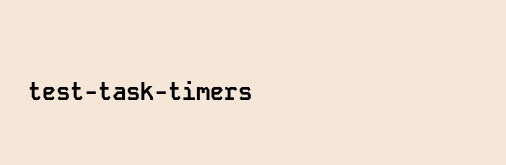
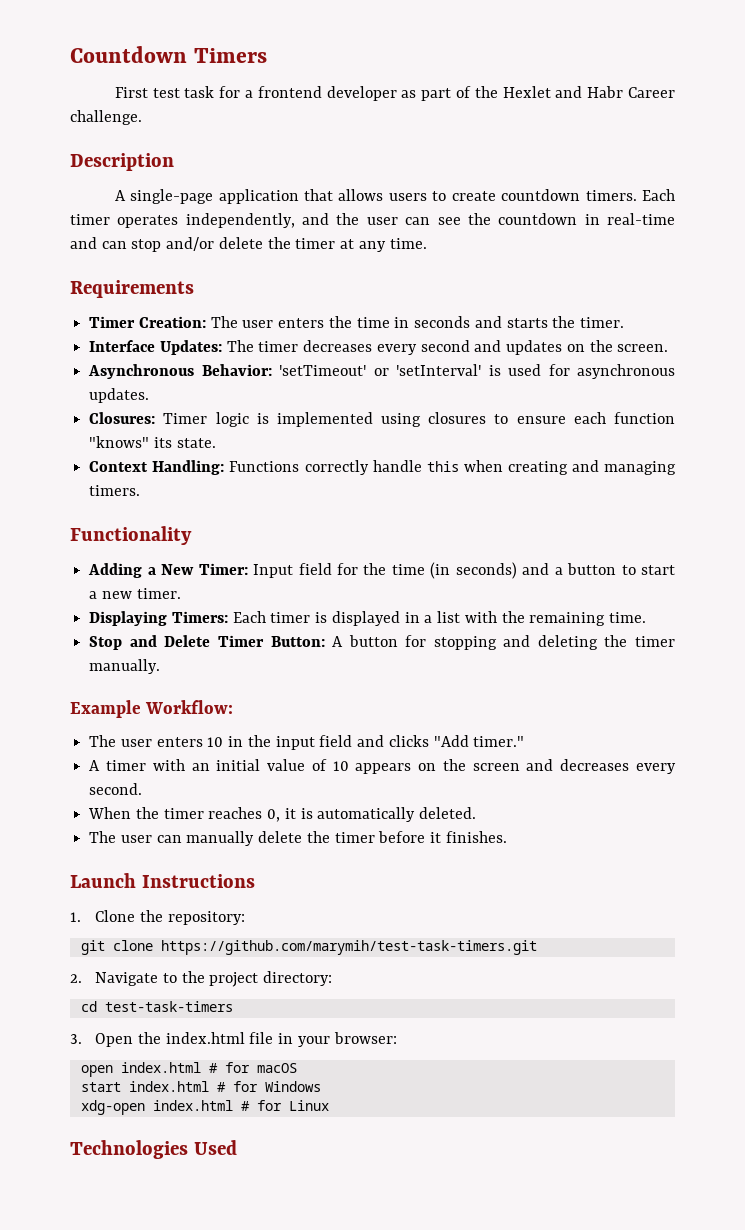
[28,81,252,100] test-task-timers -> [70,46,267,63] [114,86,675,101] [70,110,142,125] [70,153,174,171] [114,189,675,204] [70,213,676,228] [70,237,427,252] [70,280,194,298] [89,316,624,328] [89,340,669,355] [88,364,675,379] [89,388,150,403] [89,412,675,427] [89,436,216,448] [89,460,676,475] [89,485,141,496] [70,526,192,545] [88,562,675,579] [89,588,181,599] [89,611,646,626] [89,635,675,650] [89,659,161,674] [70,700,234,718] [89,735,525,750] [89,759,677,774] [89,783,143,795] [88,807,477,822] [89,831,507,846] [70,873,255,888] [70,910,245,925] [80,940,537,955] [70,971,333,987] [80,1001,233,1012] [70,1032,397,1047] [80,1062,297,1077] [80,1081,321,1092] [80,1100,329,1115] [70,1140,237,1159] Countdown Timers // First test task for a frontend developer as part of the Hexlet and Habr Career challenge. // Description // A single-page application that allows users to create countdown timers. Each timer operates independently, and the user can see the countdown in real-time and can stop and/or delete the timer at any time. // Requirements // Timer Creation: The user enters the time in seconds and starts the timer. // Interface Updates: The timer decreases every second and updates on the screen. // Asynchronous Behavior: 'setTimeout' or 'setInterval' is used for asynchronous updates. // Closures: Timer logic is implemented using closures to ensure each function "knows" its state. // Context Handling: Functions correctly handle this when creating and managing timers. // Functionality // Adding a New Timer: Input field for the time (in seconds) and a button to start a new timer. // Displaying Timers: Each timer is displayed in a list with the remaining time. // Stop and Delete Timer Button: A button for stopping and deleting the timer manually. // Example Workflow: // The user enters 10 in the input field and clicks "Add timer." // A timer with an initial value of 10 appears on the screen and decreases every second. // When the timer reaches 0, it is automatically deleted. // The user can manually delete the timer before it finishes. // Launch Instructions // 1. Clone the repository: // git clone https://github.com/marymih/test-task-timers.git // 2. Navigate to the project directory: // cd test-task-timers // 3. Open the index.html file in your browser: // open index.html # for macOS // start index.html # for Windows // xdg-open index.html # for Linux // Technologies Used

